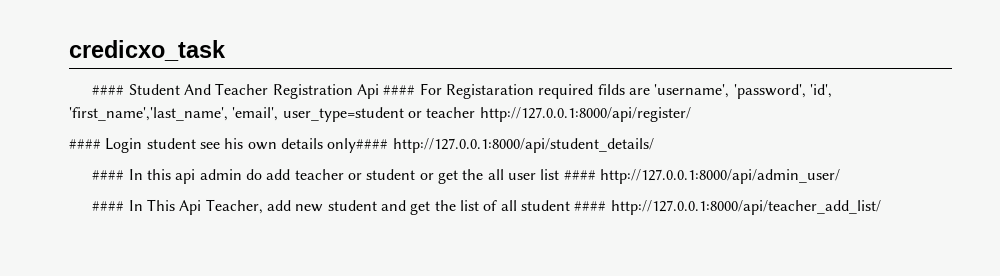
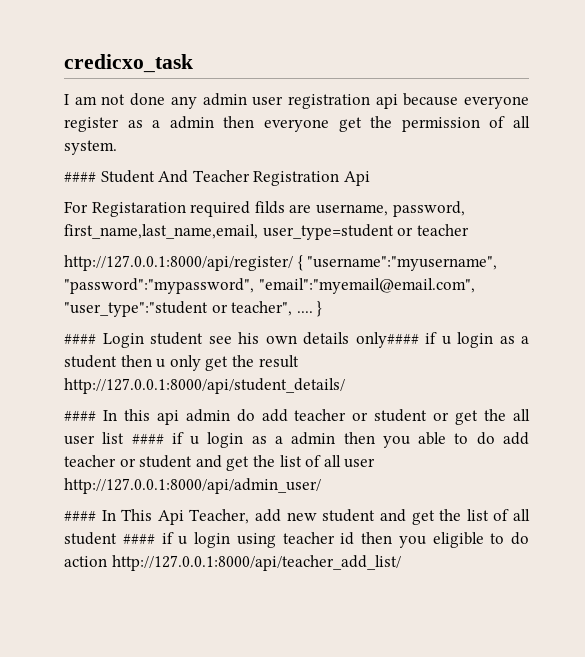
(226, 50) none -> [64,93,529,109] [64,116,531,132] [64,140,117,155] // I am not done any admin user registration api because everyone register as a admin then everyone get the permission of all system.
[383,85,416,95] #### -> (370, 178) //
[654,84,832,99] [69,107,279,121] 'username', 'password', 'id', 'first_name','last_name', 'email', -> [315,201,465,217] [64,224,258,239] username, password, first_name,last_name,email,
(476, 112) none -> (469, 230) //
(691, 114) none -> [297,255,498,271] [64,278,475,294] [64,301,323,317] { "username":"myusername", "password":"mypassword", "email":"myemail@email.com", "user_type":"student or teacher", .... }
(389, 145) none -> [425,332,529,348] [64,355,299,371] if u login as a student then u only get the result
(596, 175) none -> [171,432,529,448] [64,455,376,471] if u login as a admin then you able to do add teacher or student and get the list of all user
(607, 206) none -> [161,532,529,548] [64,556,107,567] if u login using teacher id then you eligible to do action

